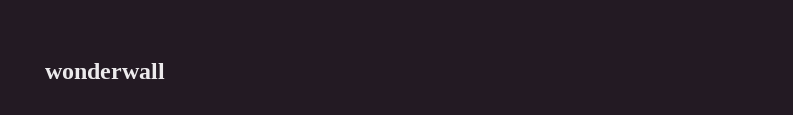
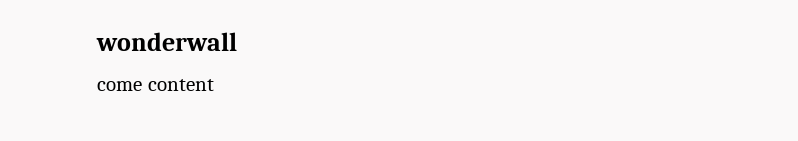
(165, 71) none -> [97,79,214,91] // come content

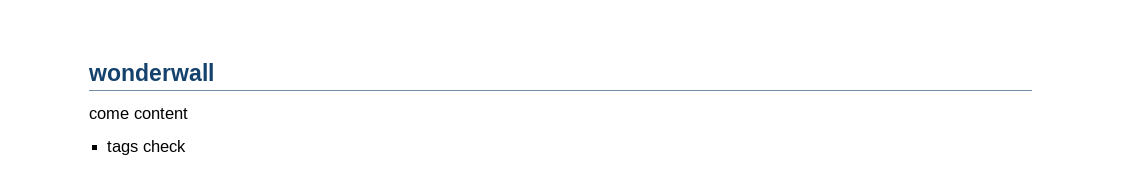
(214, 85) none -> [107,140,187,155] // tags check

